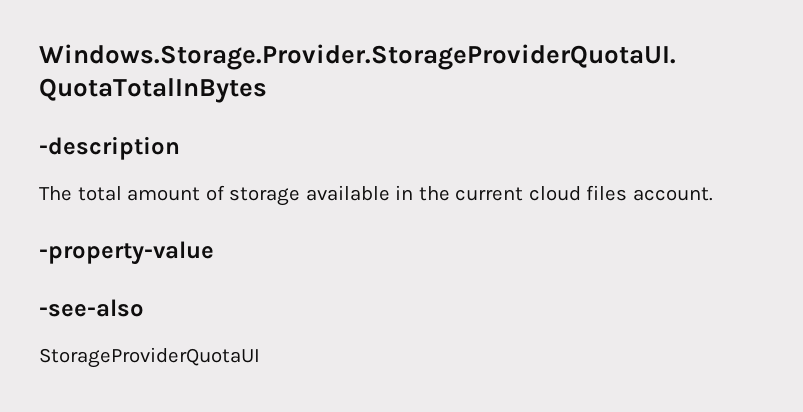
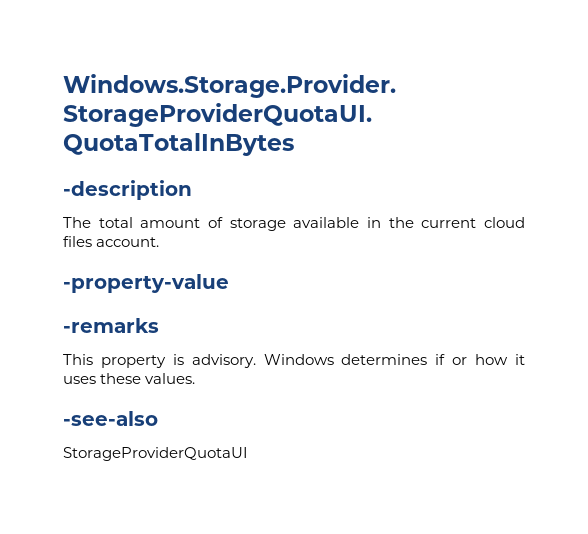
(214, 253) none -> [63,318,159,333] [63,354,526,368] [63,373,196,384] // -remarks // This property is advisory. Windows determines if or how it uses these values.

